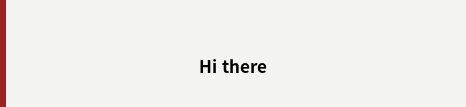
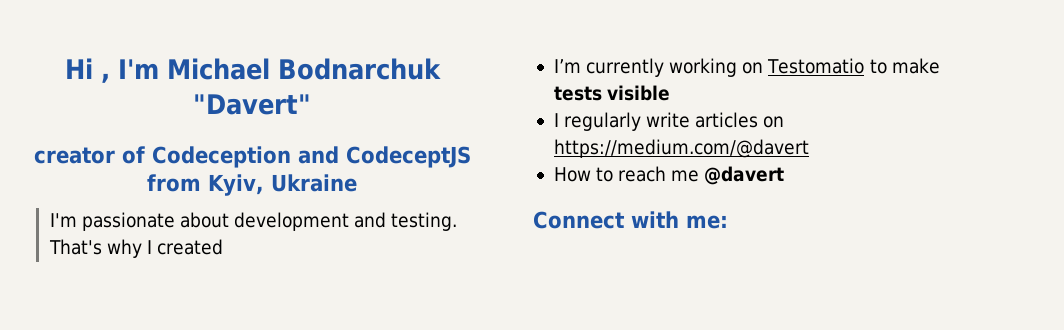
[221,59,267,73] there -> [100,58,441,83] [193,94,311,115] [33,146,471,168] [147,174,357,196] [49,212,458,231] [48,239,223,258] [553,58,940,77] [553,85,671,101] [553,112,785,131] [553,139,809,158] [553,166,785,185] [533,211,728,229] , I'm Michael Bodnarchuk "Davert" // creator of Codeception and CodeceptJS from Kyiv, Ukraine // I'm passionate about development and testing. That's why I created // I’m currently working on Testomatio to make tests visible // I regularly write articles on https://medium.com/@davert // How to reach me @davert // Connect with me:

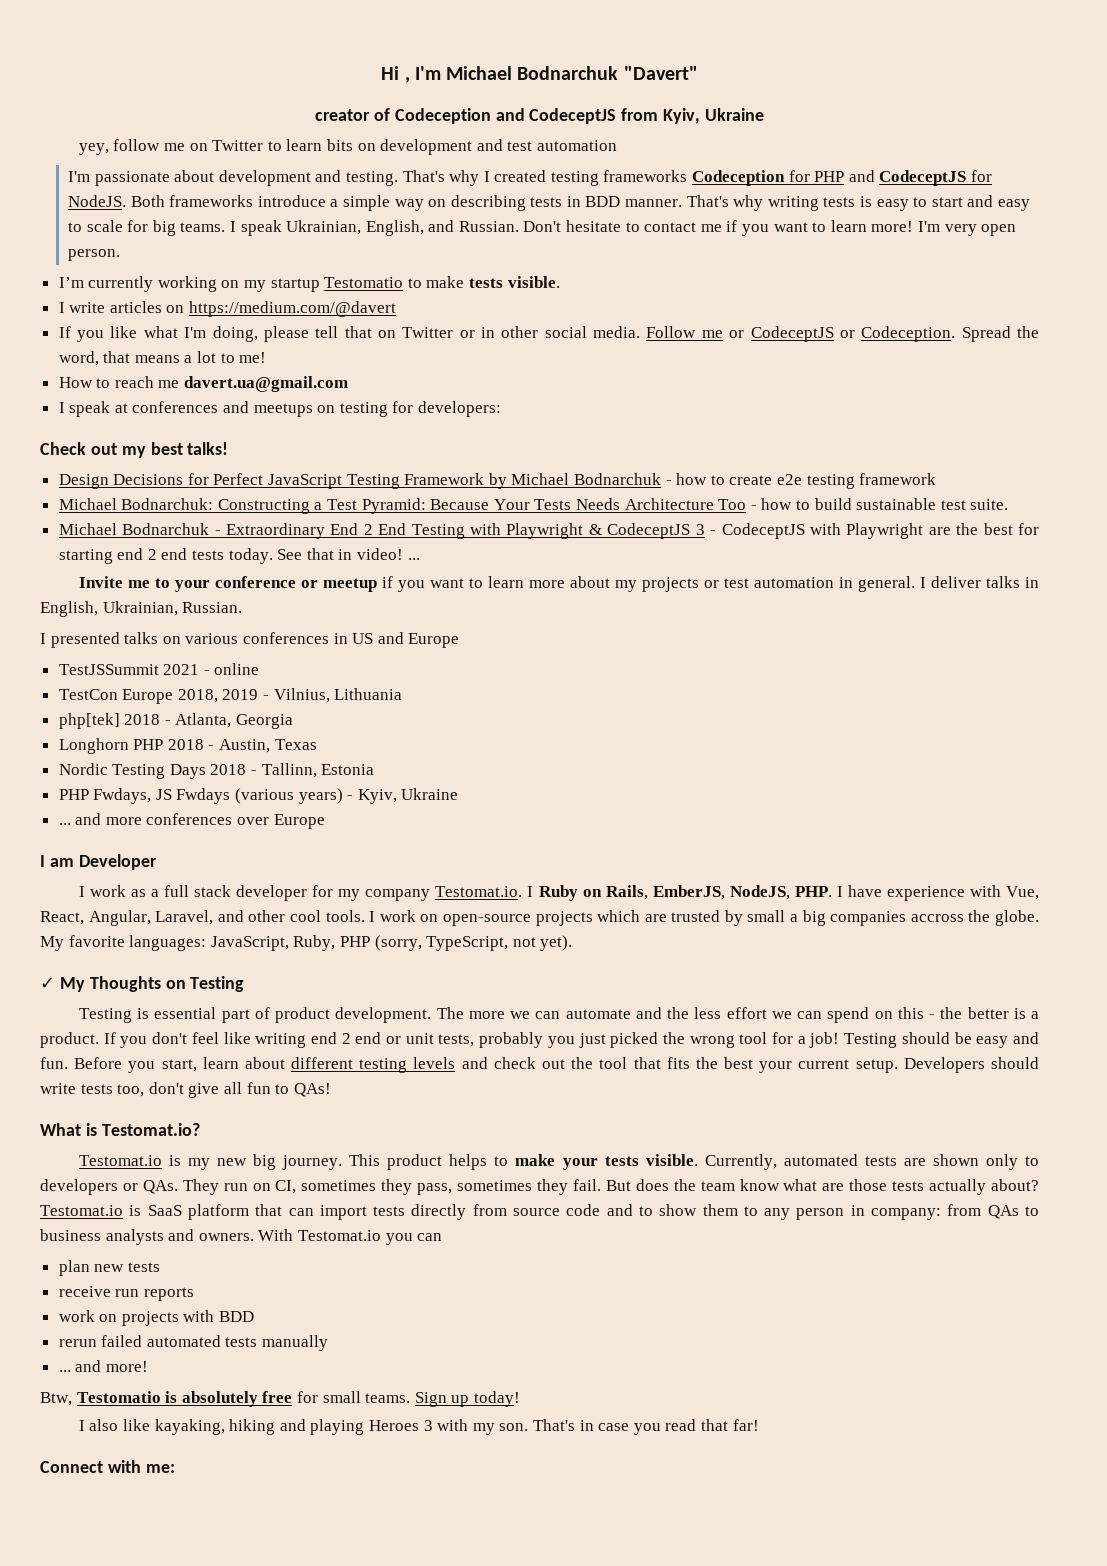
(357, 183) none -> [78,139,617,155] // yey, follow me on Twitter to learn bits on development and test automation
(223, 247) none -> [550,170,993,186] [67,195,1030,211] [67,220,1017,236] [67,249,120,261] testing frameworks Codeception for PHP and CodeceptJS for NodeJS. Both frameworks introduce a simple way on describing tests in BDD manner. That's why writing tests is easy to start and easy to scale for big teams. I speak Ukrainian, English, and Russian. Don't hesitate to contact me if you want to learn more! I'm very open person.
(764, 68) none -> [244,278,320,292] my startup
[607,85,671,101] [553,112,642,131] visible // I regularly -> [507,276,560,288] [58,302,65,313] visible. // I
[553,166,785,185] How to reach me @davert -> [58,326,1039,342] [58,351,267,366] [58,376,349,392] [58,401,502,417] [40,442,229,458] [58,473,937,489] [58,498,1009,514] [58,523,1039,539] [58,548,420,564] [78,576,1040,592] [40,601,243,617] [40,632,460,648] [58,663,260,675] [58,688,403,704] [58,713,294,729] [58,738,317,754] [58,763,375,779] [58,788,459,804] [58,813,325,829] [40,854,157,870] [78,885,1039,901] [40,910,1040,926] [40,935,573,951] [40,976,245,992] [78,1007,1039,1023] [40,1032,1039,1048] [40,1057,1039,1073] [40,1082,331,1098] [40,1123,200,1136] [78,1154,1039,1170] [40,1179,1039,1195] [40,1204,1040,1220] [40,1229,443,1245] [58,1260,160,1276] [58,1286,194,1301] [58,1310,255,1326] [58,1335,329,1351] [58,1360,148,1372] [40,1391,520,1407] [78,1419,759,1435] If you like what I'm doing, please tell that on Twitter or in other social media. Follow me or CodeceptJS or Codeception. Spread the word, that means a lot to me! // How to reach me davert.ua@gmail.com // I speak at conferences and meetups on testing for developers: // Check out my best talks! // Design Decisions for Perfect JavaScript Testing Framework by Michael Bodnarchuk - how to create e2e testing framework // Michael Bodnarchuk: Constructing a Test Pyramid: Because Your Tests Needs Architecture Too - how to build sustainable test suite. // Michael Bodnarchuk - Extraordinary End 2 End Testing with Playwright & CodeceptJS 3 - CodeceptJS with Playwright are the best for starting end 2 end tests today. See that in video! ... // Invite me to your conference or meetup if you want to learn more about my projects or test automation in general. I deliver talks in English, Ukrainian, Russian. // I presented talks on various conferences in US and Europe // TestJSSummit 2021 - online // TestCon Europe 2018, 2019 - Vilnius, Lithuania // php[tek] 2018 - Atlanta, Georgia // Longhorn PHP 2018 - Austin, Texas // Nordic Testing Days 2018 - Tallinn, Estonia // PHP Fwdays, JS Fwdays (various years) - Kyiv, Ukraine // ... and more conferences over Europe // I am Developer // I work as a full stack developer for my company Testomat.io. I Ruby on Rails, EmberJS, NodeJS, PHP. I have experience with Vue, React, Angular, Laravel, and other cool tools. I work on open-source projects which are trusted by small a big companies accross the globe. My favorite languages: JavaScript, Ruby, PHP (sorry, TypeScript, not yet). // ✓ My Thoughts on Testing // Testing is essential part of product development. The more we can automate and the less effort we can spend on this - the better is a product. If you don't feel like writing end 2 end or unit tests, probably you just picked the wrong tool for a job! Testing should be easy and fun. Before you start, learn about different testing levels and check out the tool that fits the best your current setup. Developers should write tests too, don't give all fun to QAs! // What is Testomat.io? // Testomat.io is my new big journey. This product helps to make your tests visible. Currently, automated tests are shown only to developers or QAs. They run on CI, sometimes they pass, sometimes they fail. But does the team know what are those tests actually about? Testomat.io is SaaS platform that can import tests directly from source code and to show them to any person in company: from QAs to business analysts and owners. With Testomat.io you can // plan new tests // receive run reports // work on projects with BDD // rerun failed automated tests manually // ... and more! // Btw, Testomatio is absolutely free for small teams. Sign up today! // I also like kayaking, hiking and playing Heroes 3 with my son. That's in case you read that far!

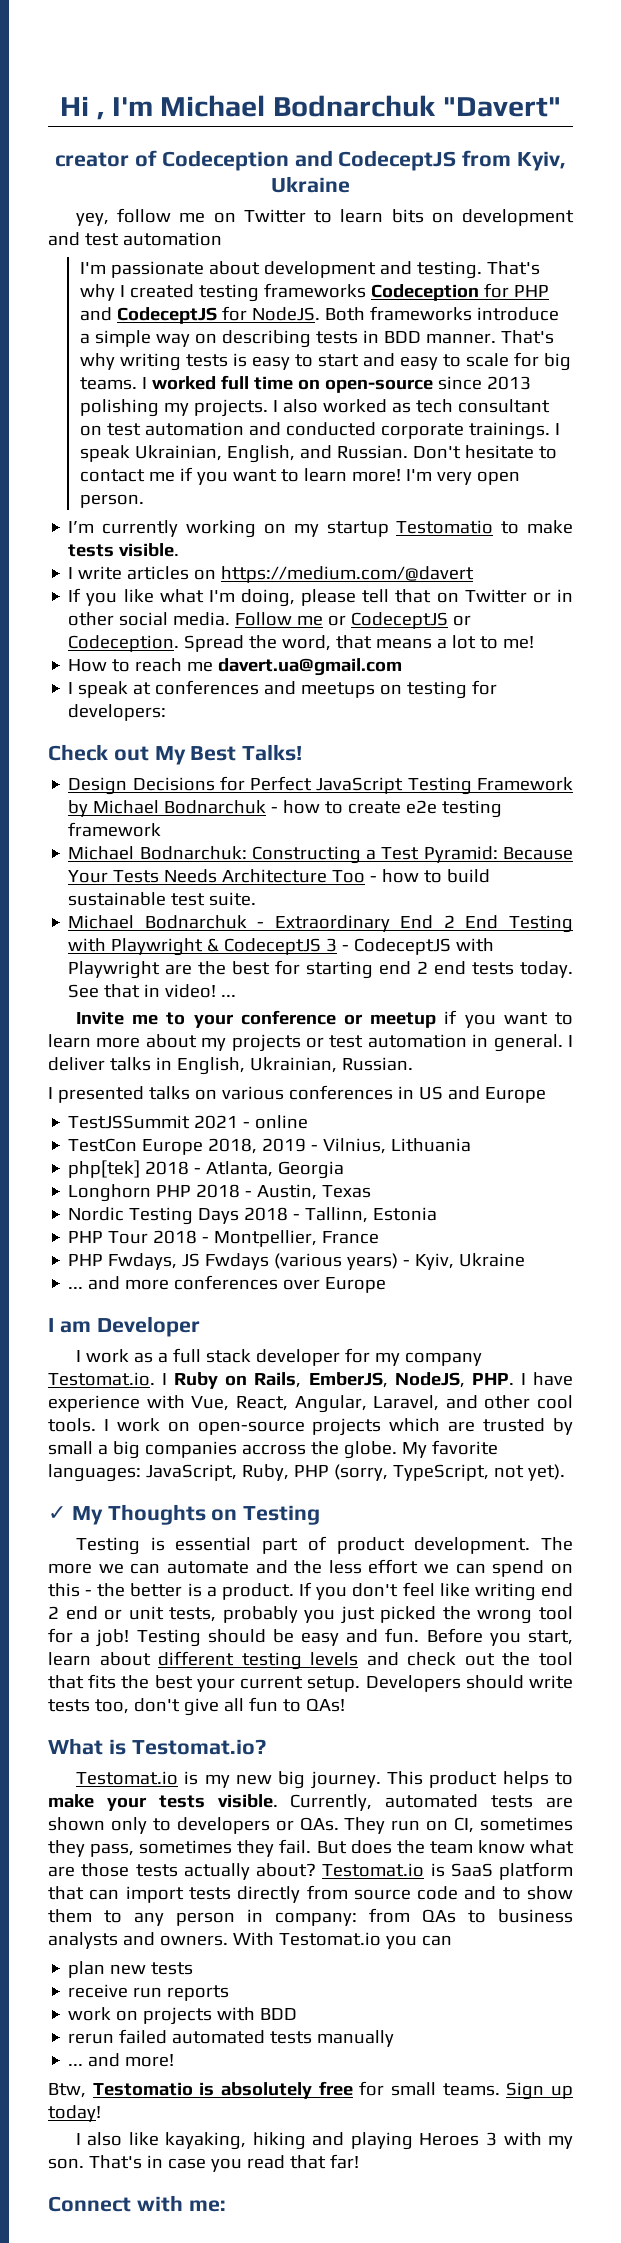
(236, 226) none -> [151,375,531,393] [79,399,550,417] [79,422,560,440] worked full time on open-source since 2013 polishing my projects. I also worked as tech consultant on test automation and conducted corporate trainings. I
[121,442,229,458] my best talks! -> [154,744,303,765] My Best Talks!
(375, 769) none -> [68,1230,380,1247] // PHP Tour 2018 - Montpellier, France

